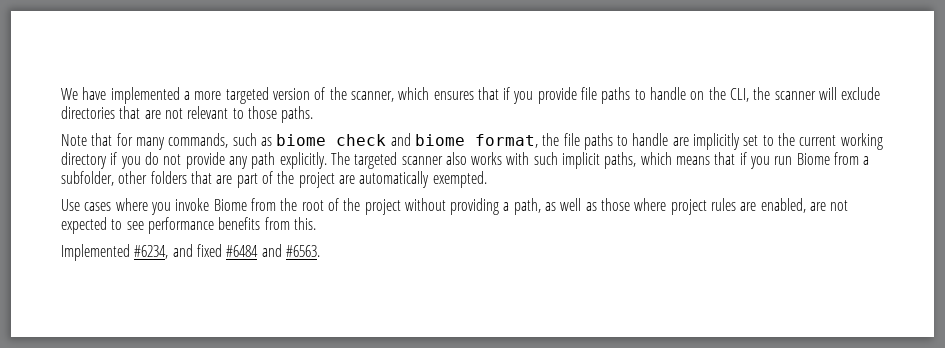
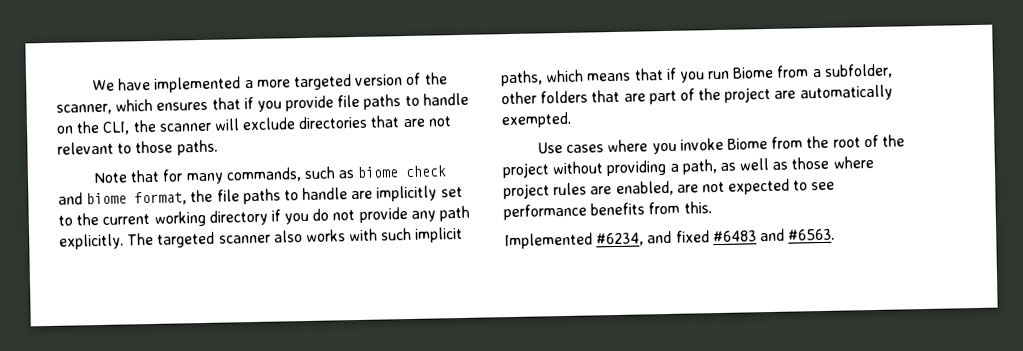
[226,245,259,257] #6484 -> [712,230,757,243] #6483

